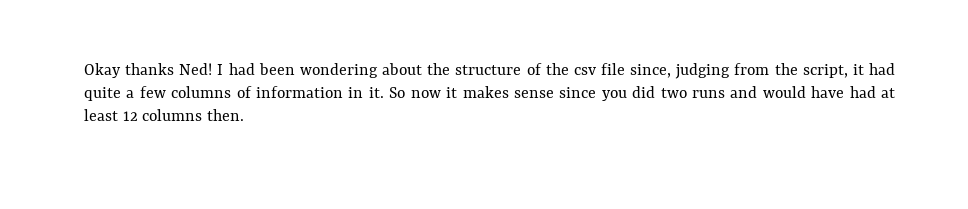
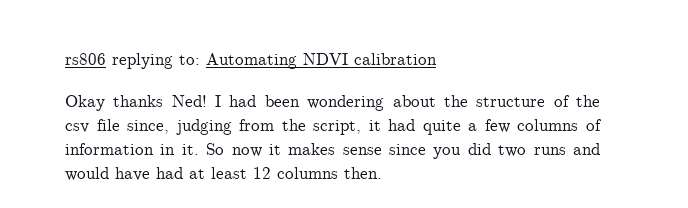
(84, 70) none -> [65,53,437,69] rs806 replying to: Automating NDVI calibration //

